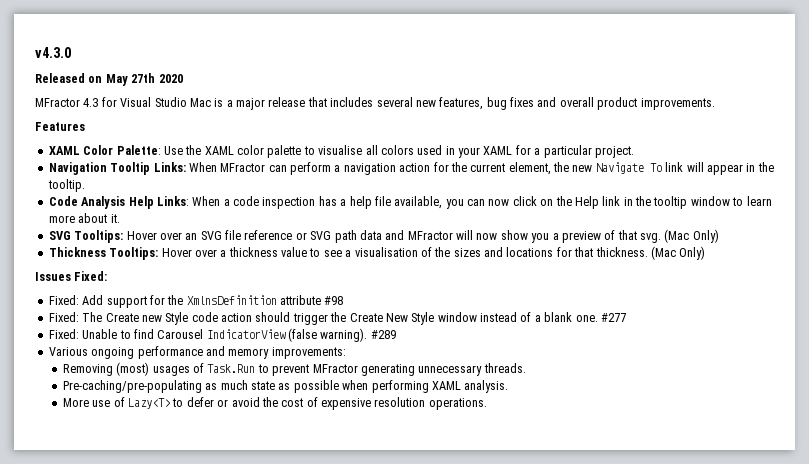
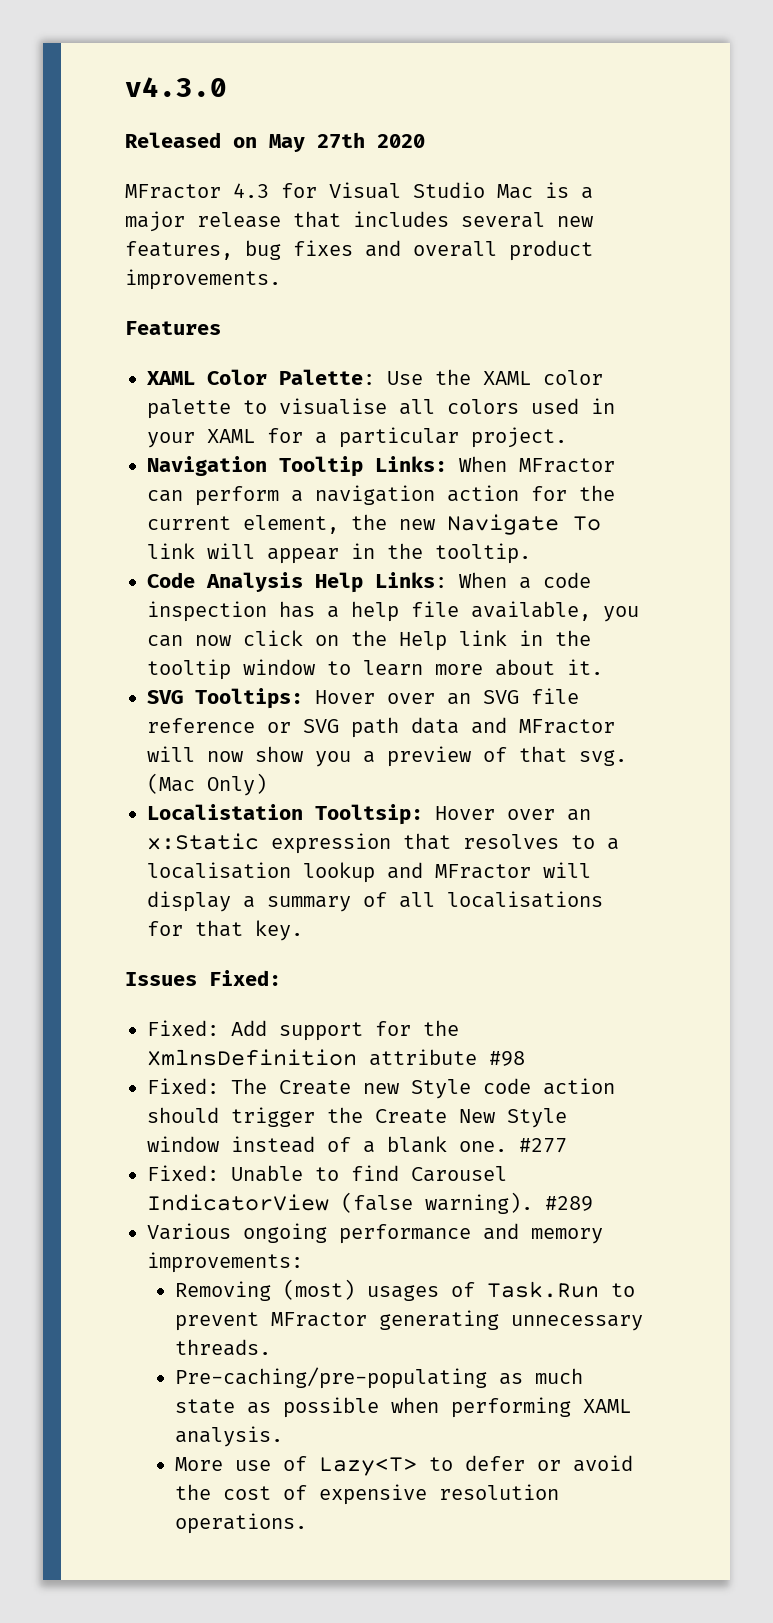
[48,246,706,260] Thickness Tooltips: Hover over a thickness value to see a visualisation of the sizes and locations for that thickness. (Mac Only) -> [147,804,591,825] [147,833,619,854] [147,862,591,883] [147,891,603,912] [147,920,303,941] Localistation Tooltsip: Hover over an x:Static expression that resolves to a localisation lookup and MFractor will display a summary of all localisations for that key.

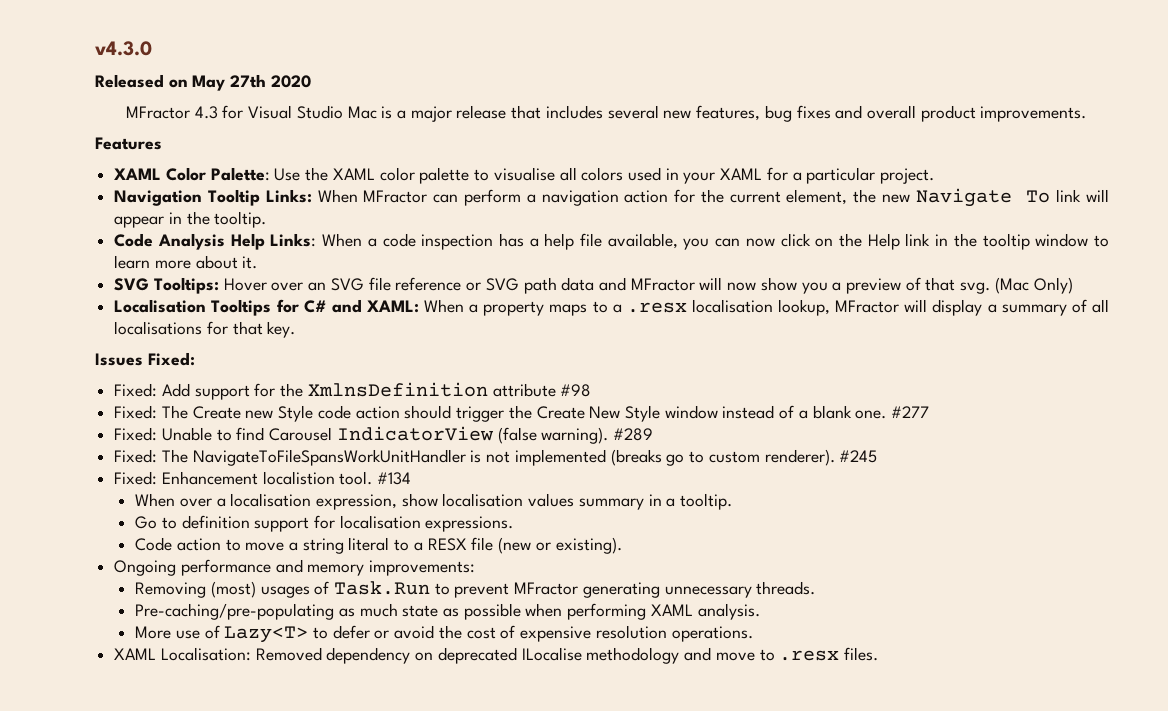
[147,804,591,825] [147,833,619,854] [147,862,423,883] Localistation Tooltsip: Hover over an x:Static expression that resolves to a localisation lookup and -> [114,299,831,316] Localisation Tooltips for C# and XAML: When a property maps to a .resx localisation lookup,
[147,1223,327,1243] Various ongoing -> [114,449,878,466] [114,471,412,485] [135,493,733,510] [135,515,514,532] [135,537,622,554] [114,560,177,576] Fixed: The NavigateToFileSpansWorkUnitHandler is not implemented (breaks go to custom renderer). #245 // Fixed: Enhancement localistion tool. #134 // When over a localisation expression, show localisation values summary in a tooltip. // Go to definition support for localisation expressions. // Code action to move a string literal to a RESX file (new or existing). // Ongoing
(308, 1523) none -> [114,647,878,664] // XAML Localisation: Removed dependency on deprecated ILocalise methodology and move to .resx files.

